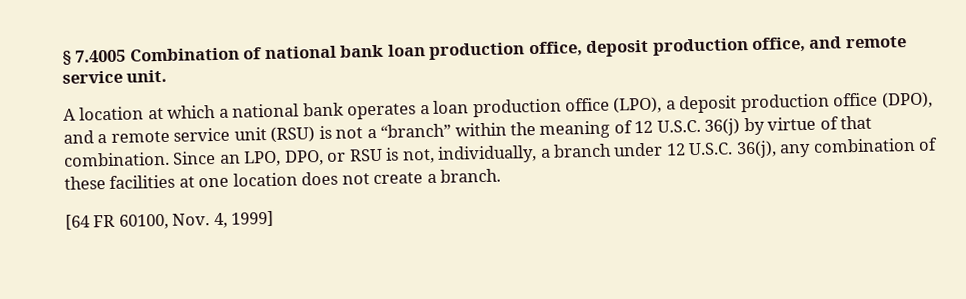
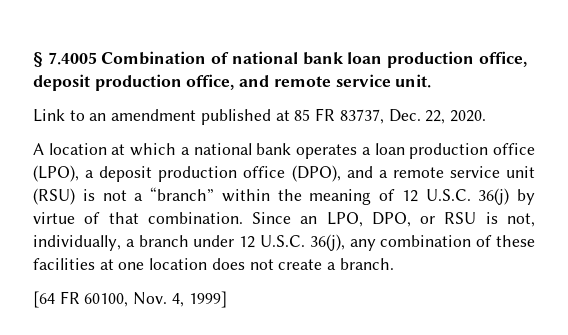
(168, 76) none -> [33,108,486,125] // Link to an amendment published at 85 FR 83737, Dec. 22, 2020.

